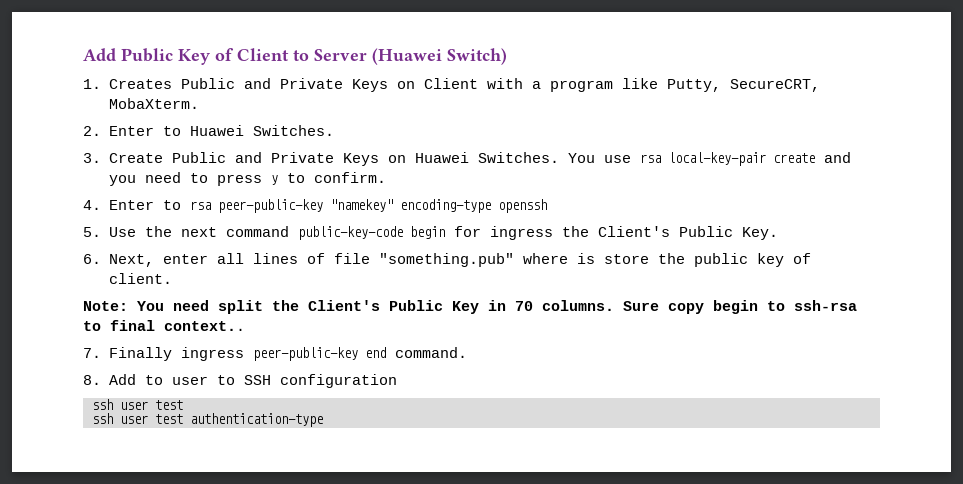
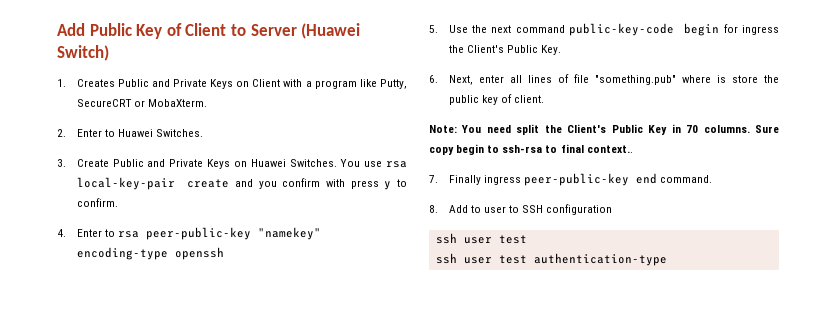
[729,79,820,92] SecureCRT, -> [76,99,145,107] SecureCRT or
[144,172,208,183] need to -> [282,178,346,187] confirm with

